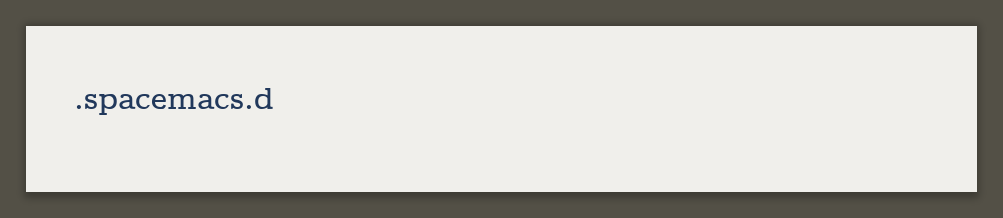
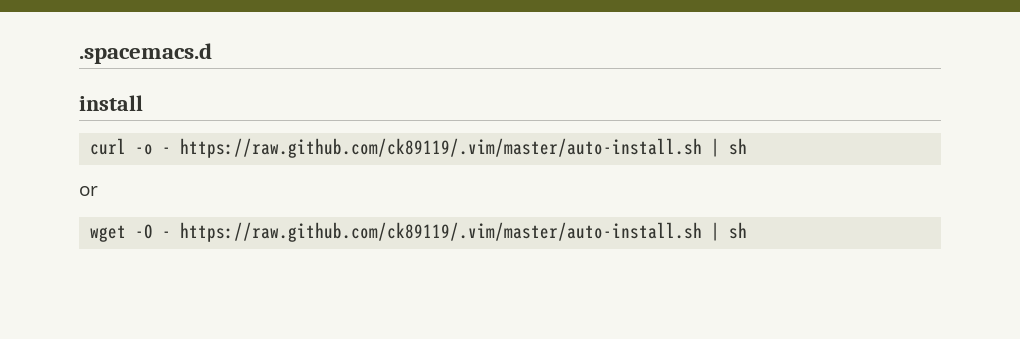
(274, 101) none -> [79,95,143,111] [90,138,748,158] [79,186,98,196] [90,222,748,242] // install // curl -o - https://raw.github.com/ck89119/.vim/master/auto-install.sh | sh // or // wget -O - https://raw.github.com/ck89119/.vim/master/auto-install.sh | sh

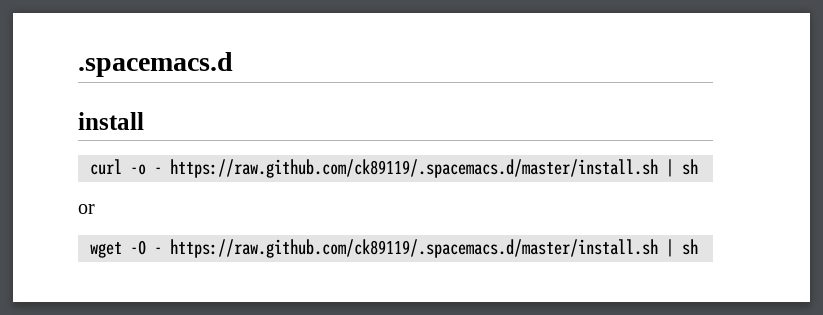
[180,138,703,158] https://raw.github.com/ck89119/.vim/master/auto-install.sh -> [170,159,658,178] https://raw.github.com/ck89119/.spacemacs.d/master/install.sh
[180,222,703,242] https://raw.github.com/ck89119/.vim/master/auto-install.sh -> [170,239,658,258] https://raw.github.com/ck89119/.spacemacs.d/master/install.sh

